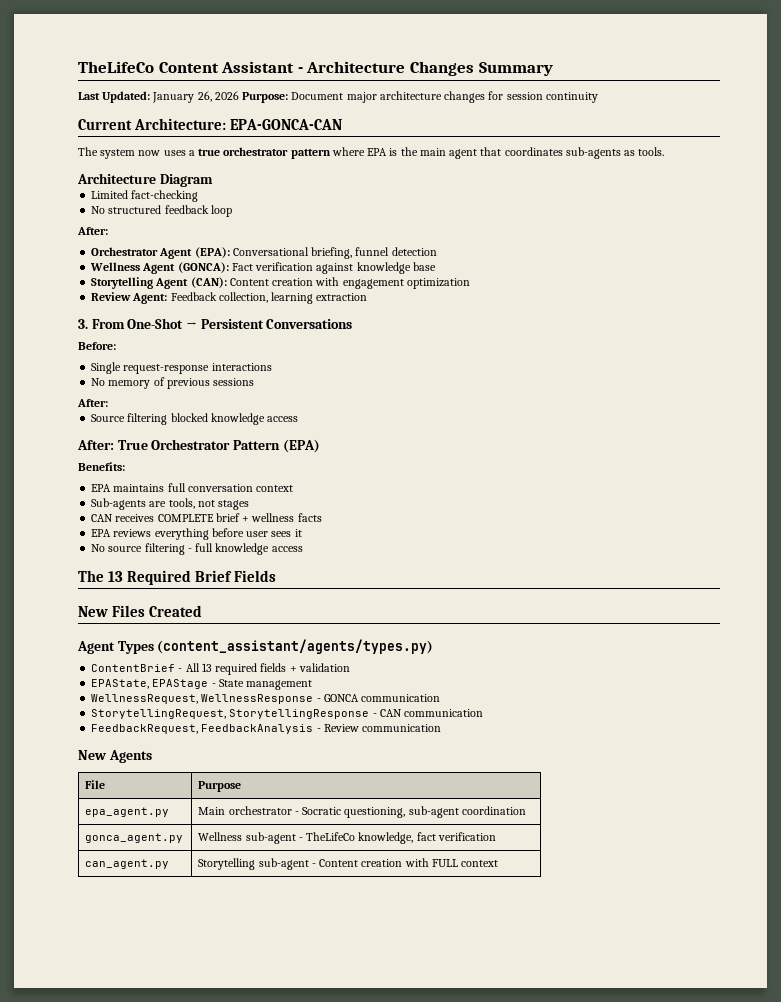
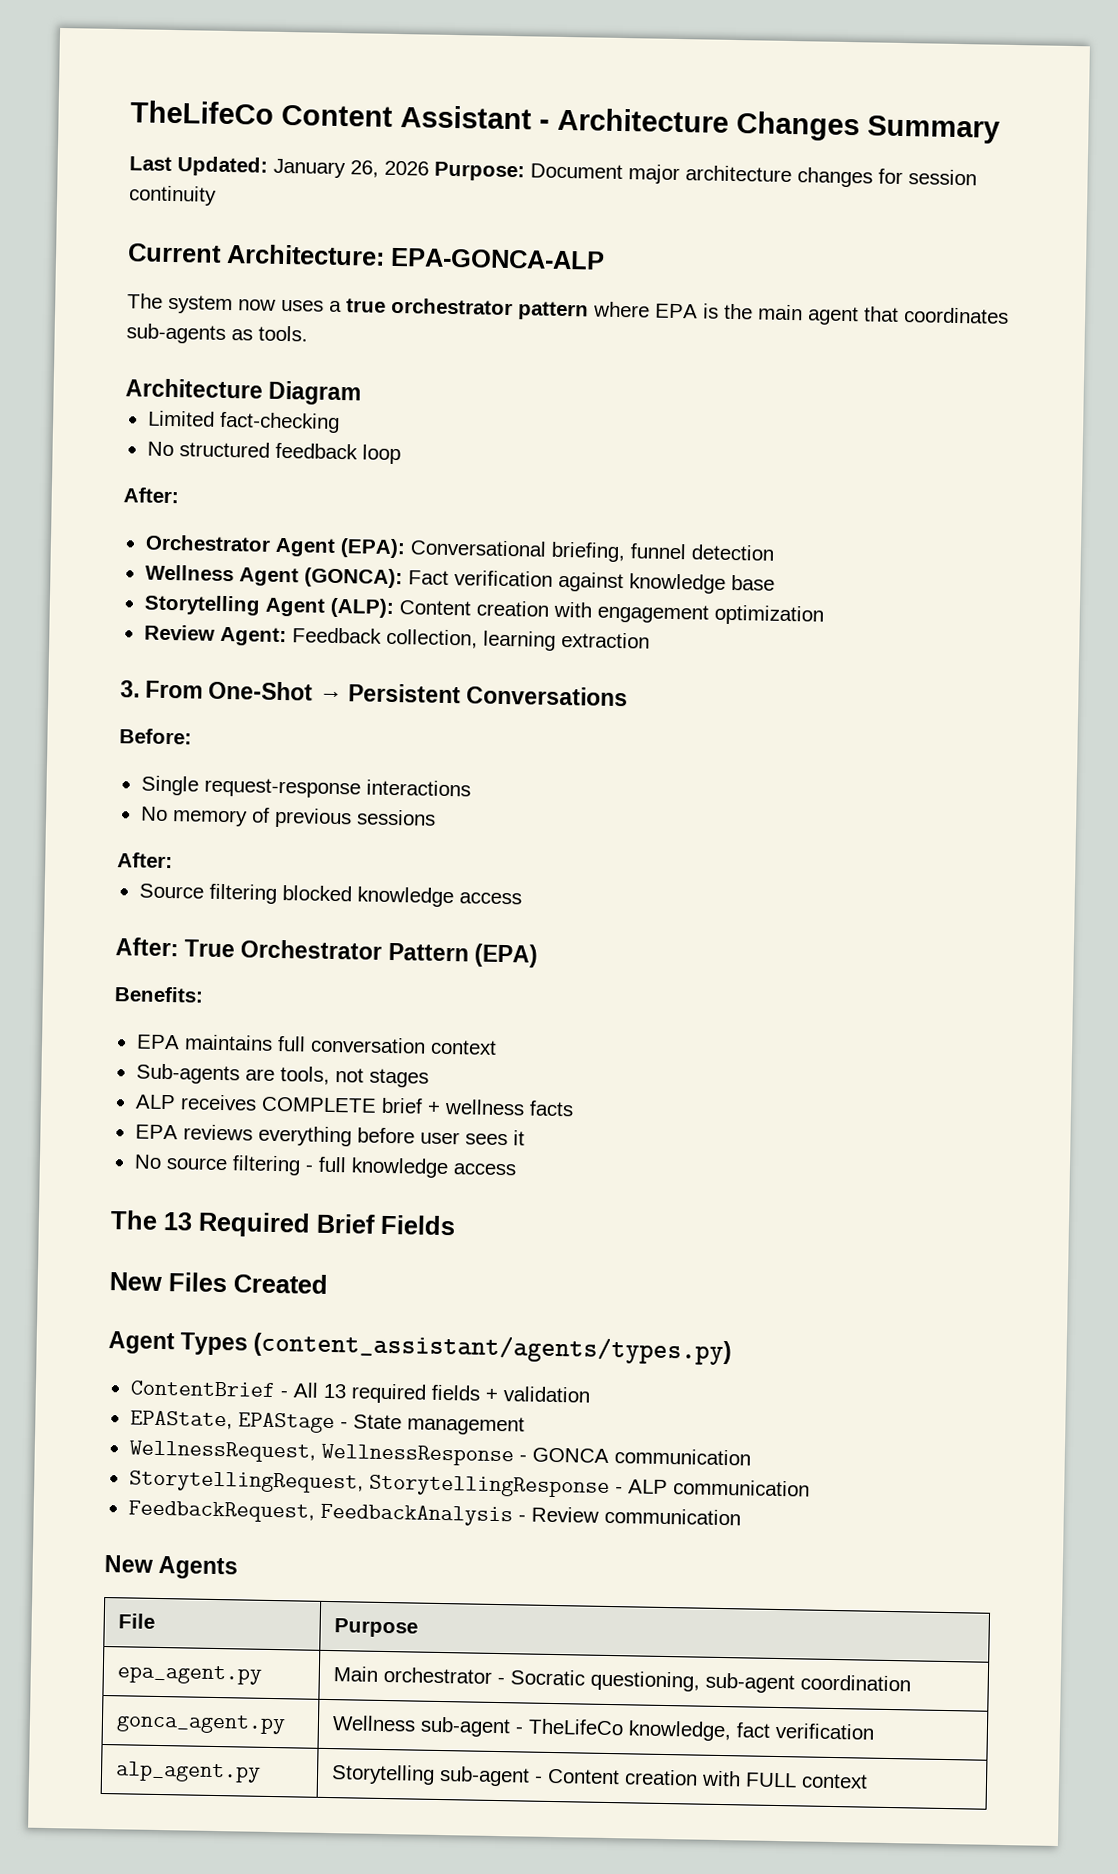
[230,119,343,130] EPA-GONCA-CAN -> [390,247,605,270] EPA-GONCA-ALP
[190,277,227,288] (CAN): -> [329,597,394,619] (ALP):
[91,514,114,522] CAN -> [134,1094,176,1110] ALP
[379,709,402,717] CAN -> [627,1479,668,1495] ALP
[85,859,170,869] can_agent.py -> [114,1761,261,1783] alp_agent.py

